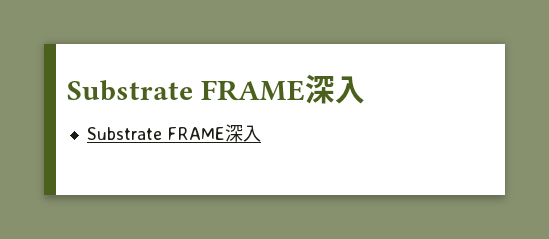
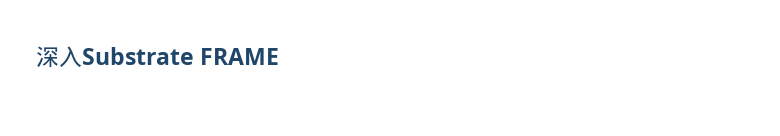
[67,74,365,104] [86,124,261,142] Substrate FRAME深入 // Substrate FRAME深入 -> [36,46,280,68] 深入Substrate FRAME

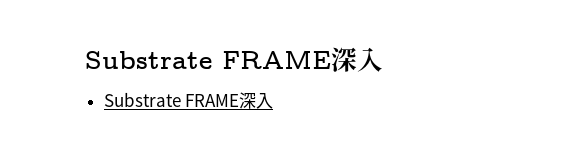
[36,46,280,68] 深入Substrate FRAME -> [85,47,383,72] [103,92,274,109] Substrate FRAME深入 // Substrate FRAME深入

